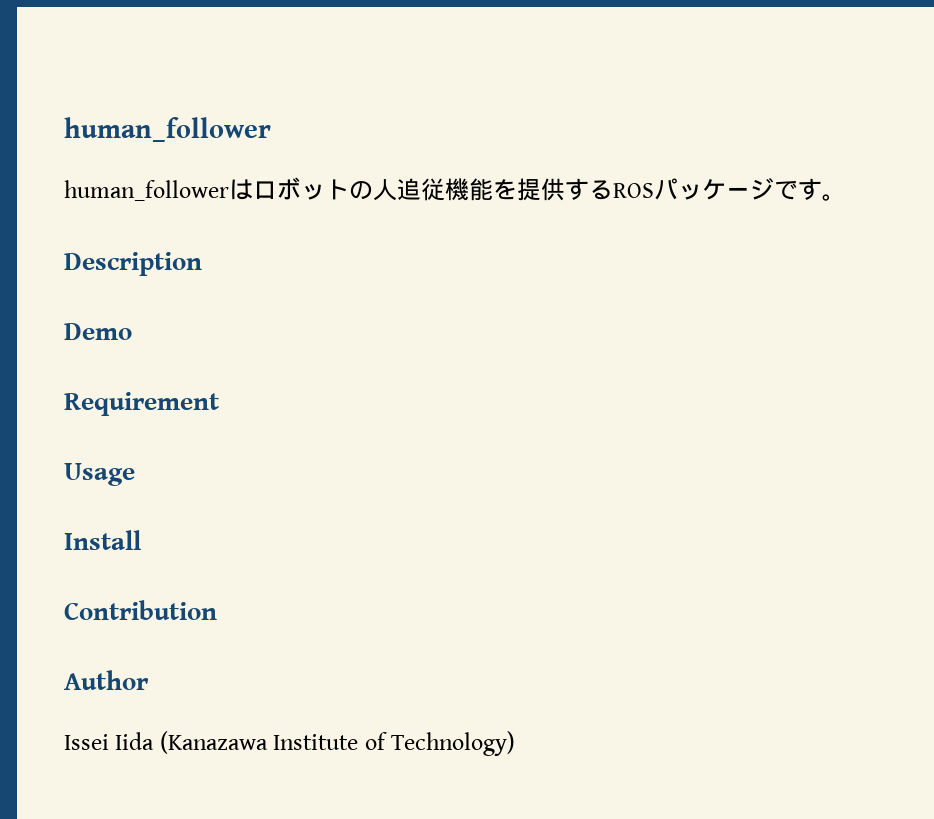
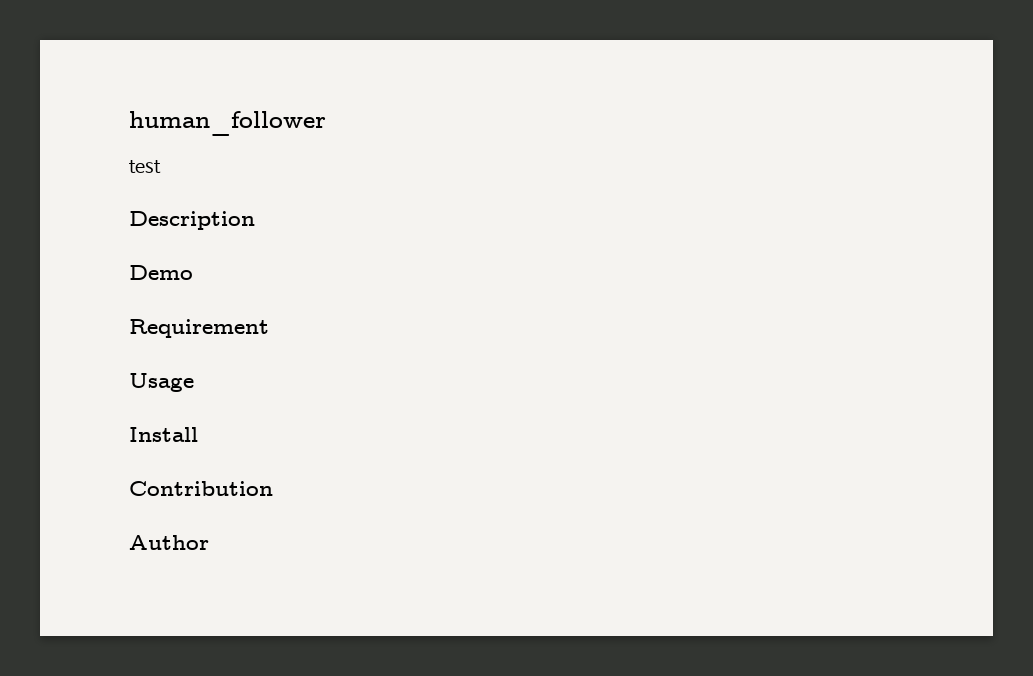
[64,177,846,201] human_followerはロボットの人追従機能を提供するROSパッケージです。 -> [129,160,161,174] test
[64,731,516,756] // Issei Iida (Kanazawa Institute of Technology) -> (209, 542) none

